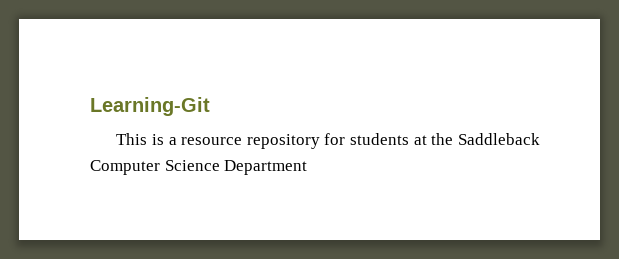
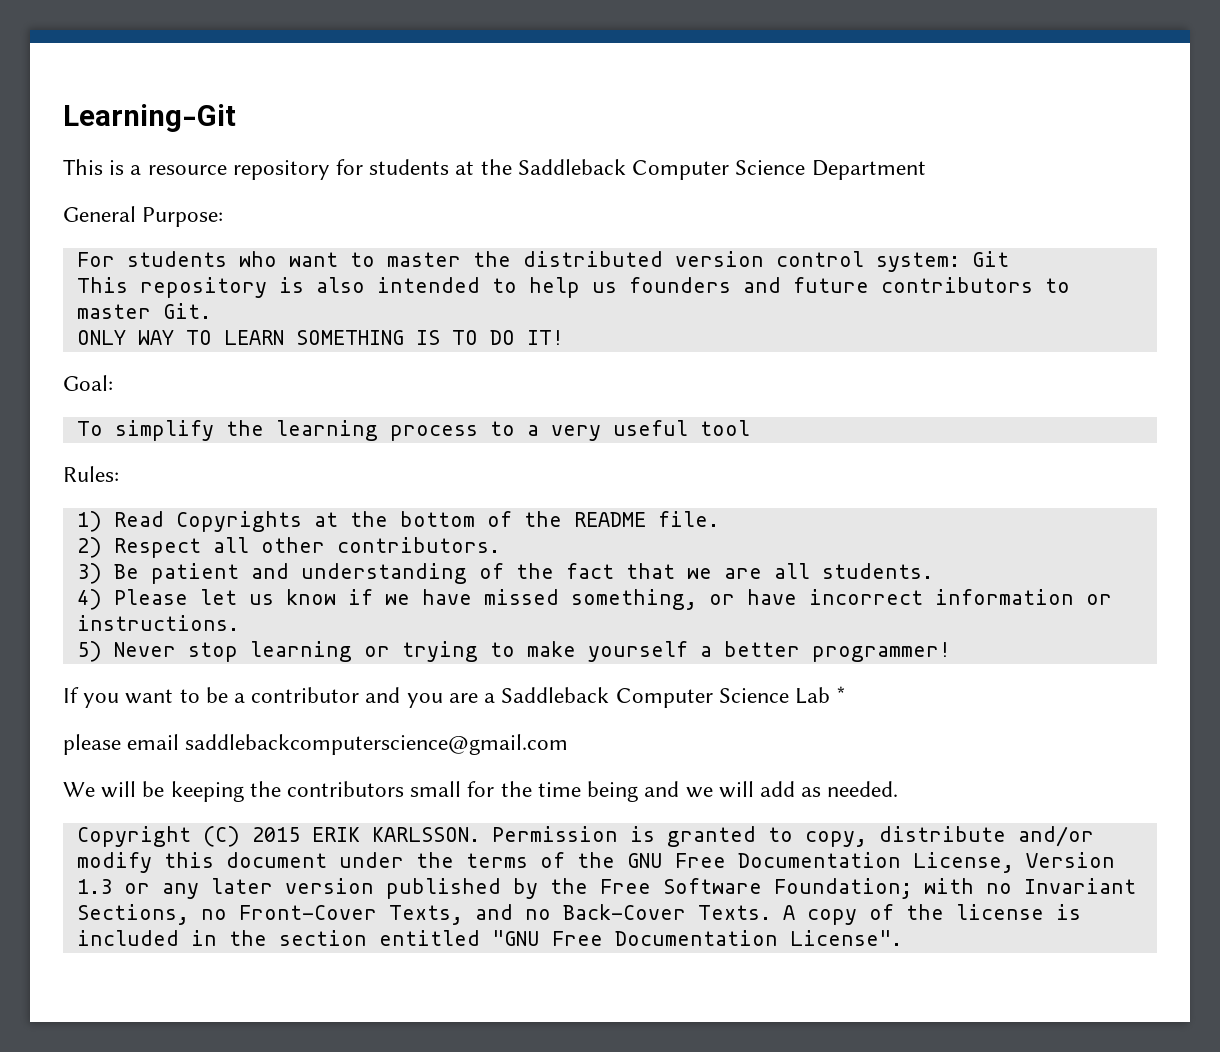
(308, 167) none -> [63,206,224,227] [76,251,1009,272] [76,277,1070,298] [76,303,211,319] [76,330,564,345] [63,375,113,391] [76,420,750,441] [63,466,119,482] [76,511,719,532] [76,537,500,558] [76,563,933,584] [76,589,1112,610] [76,615,239,631] [76,641,951,662] [63,686,847,708] [63,734,569,755] [63,781,899,802] [76,826,1094,847] [76,852,1115,873] [76,878,1136,899] [76,904,1081,925] [76,930,902,946] // General Purpose: // For students who want to master the distributed version control system: Git // This repository is also intended to help us founders and future contributors to master Git. // ONLY WAY TO LEARN SOMETHING IS TO DO IT! // Goal: // To simplify the learning process to a very useful tool // Rules: // 1) Read Copyrights at the bottom of the README file. // 2) Respect all other contributors. // 3) Be patient and understanding of the fact that we are all students. // 4) Please let us know if we have missed something, or have incorrect information or instructions. // 5) Never stop learning or trying to make yourself a better programmer! // If you want to be a contributor and you are a Saddleback Computer Science Lab * // please email saddlebackcomputerscience@gmail.com // We will be keeping the contributors small for the time being and we will add as needed. // Copyright (C) 2015 ERIK KARLSSON. Permission is granted to copy, distribute and/or modify this document under the terms of the GNU Free Documentation License, Version 1.3 or any later version published by the Free Software Foundation; with no Invariant Sections, no Front-Cover Texts, and no Back-Cover Texts. A copy of the license is included in the section entitled "GNU Free Documentation License".

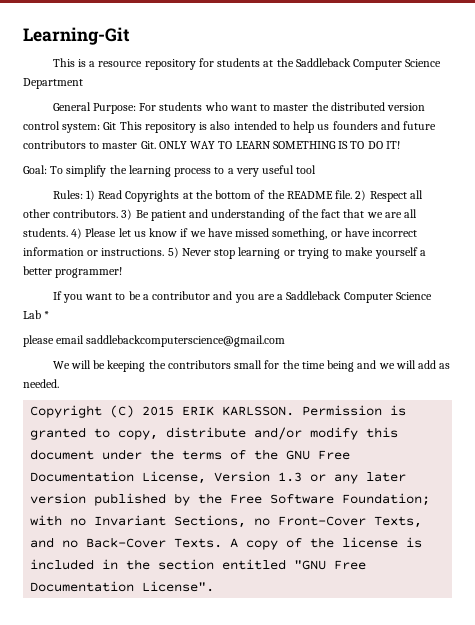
(224, 217) // -> (136, 108) none
(1009, 259) // -> (117, 126) none
(211, 311) // -> (156, 145) none
(113, 383) // -> (47, 169) none
(119, 474) // -> (83, 194) none
(719, 519) // -> (353, 194) none
(500, 545) // -> (119, 213) none
(933, 571) // -> (68, 232) none
(239, 623) // -> (165, 252) none

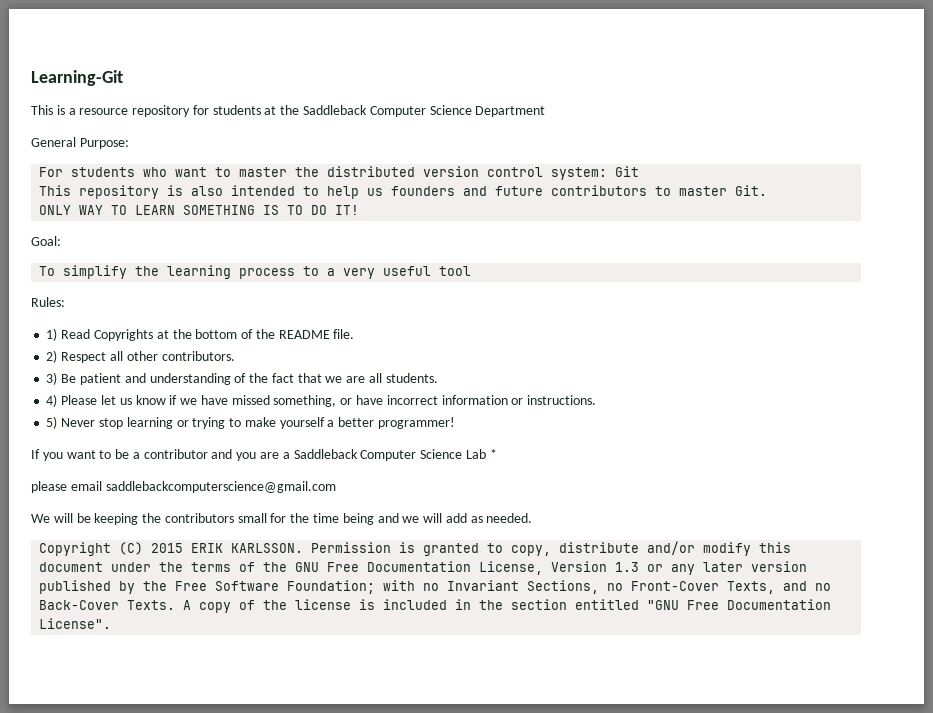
(136, 108) none -> (129, 143) //
(117, 126) none -> (640, 171) //
(156, 145) none -> (768, 190) //
(47, 169) none -> (61, 241) //
(83, 194) none -> (65, 302) //
(353, 194) none -> (355, 334) //
(119, 213) none -> (235, 356) //
(68, 232) none -> (438, 378) //
(165, 252) none -> (597, 400) //

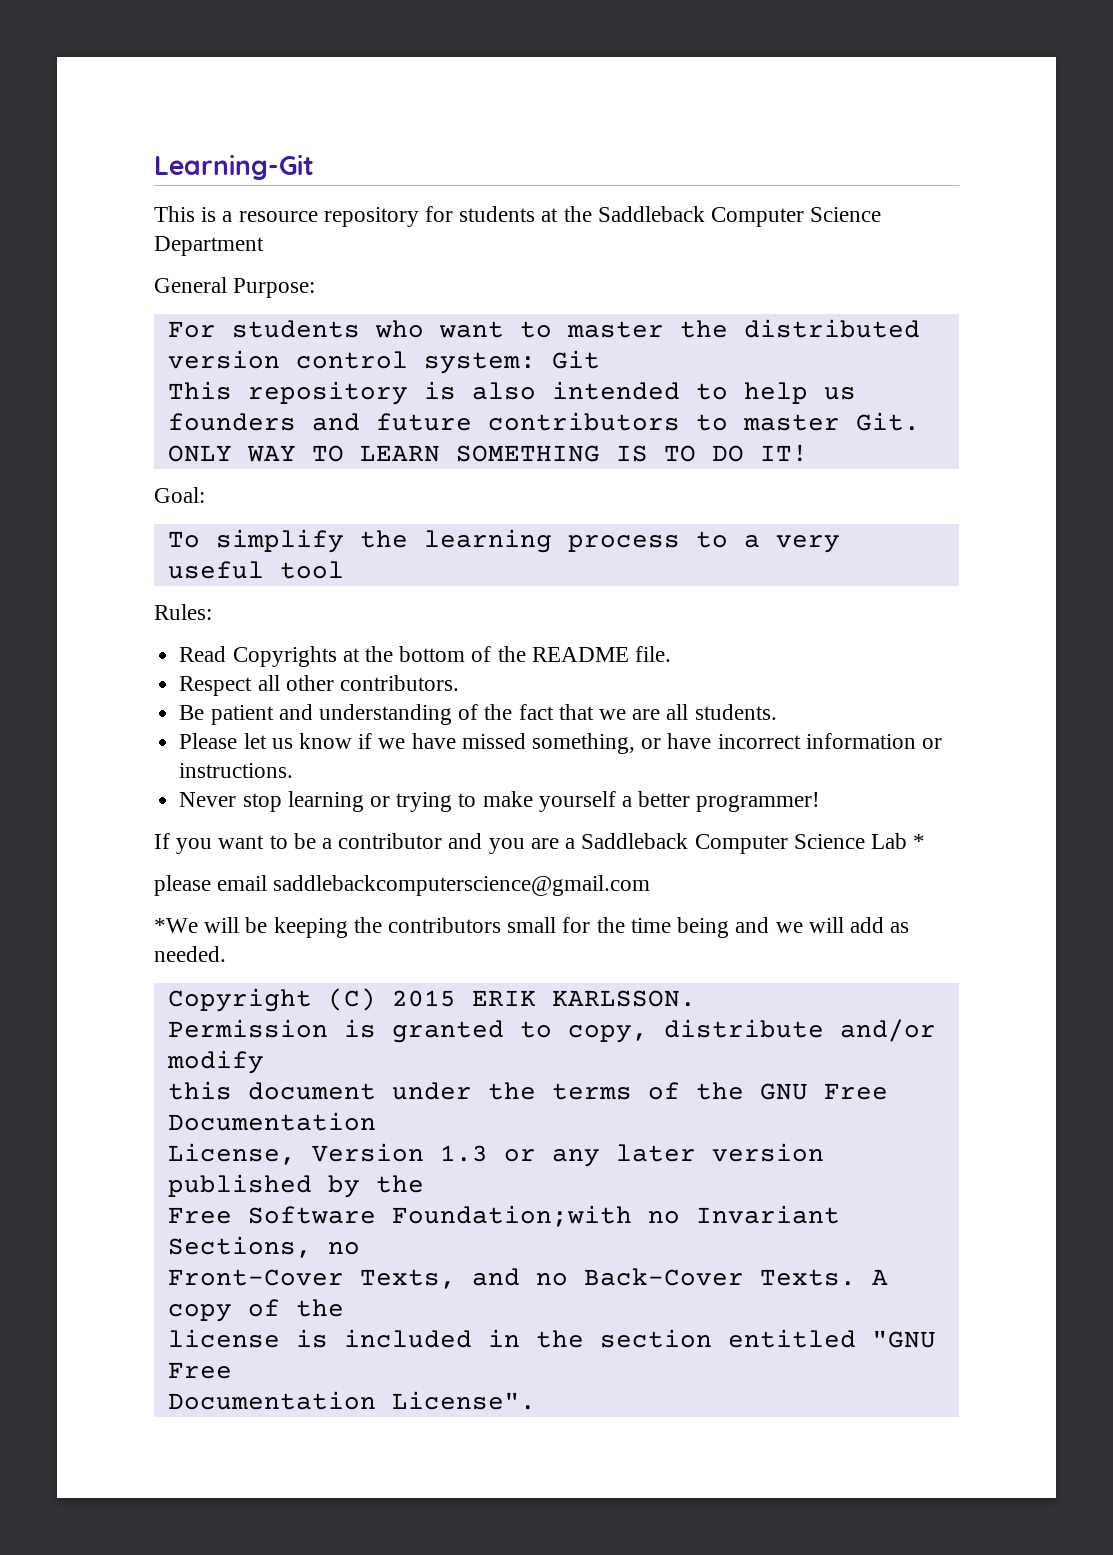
[46,328,58,341] 1) -> (212, 612) none
[46,350,58,363] 2) -> (671, 654) none
[46,372,58,385] 3) -> (459, 683) none
[46,394,58,407] 4) -> (777, 712) none
[46,416,58,429] 5) -> (294, 770) none
[31,514,50,523] We -> [154,918,198,933] *We
(304, 548) none -> (696, 998) //
(752, 549) none -> (264, 1062) //
(472, 566) none -> (376, 1121) //
(168, 586) none -> (424, 1184) //
[287,580,416,594] Foundation; with -> [391,1205,632,1227] Foundation;with
(624, 587) none -> (360, 1248) //
(288, 605) none -> (344, 1308) //
(720, 605) none -> (232, 1370) //

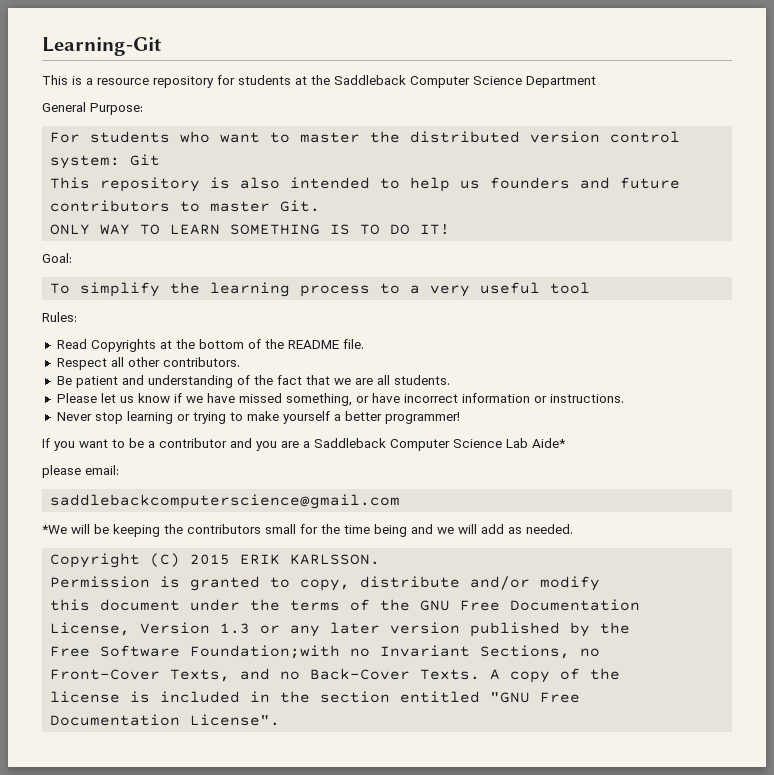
[913,834,926,849] * -> [532,438,566,448] Aide*
[217,875,268,891] email -> [85,465,119,475] email: //

